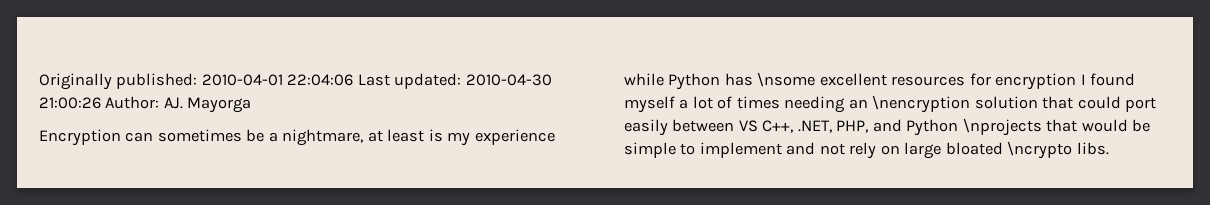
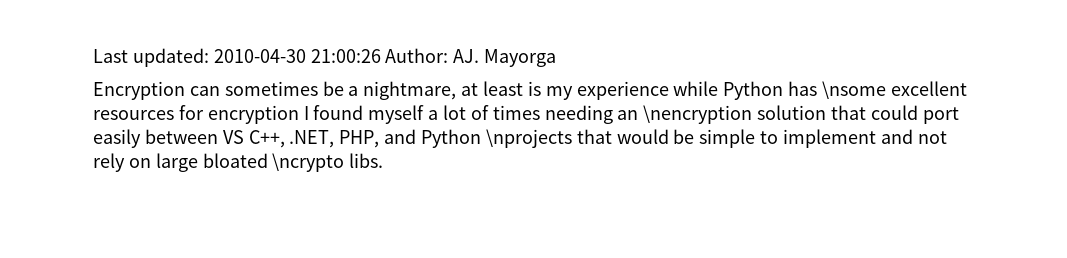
[39,73,354,90] Originally published: 2010-04-01 22:04:06 -> (93, 56) none

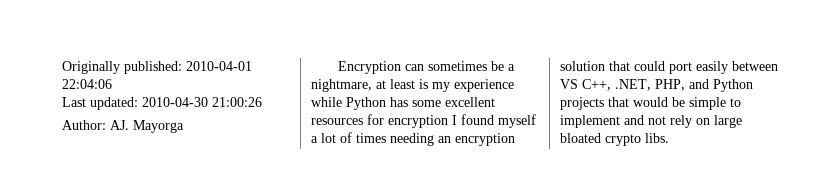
(93, 56) none -> [62,61,252,74] [62,79,112,89] Originally published: 2010-04-01 22:04:06 //
(381, 56) none -> (262, 102) //
[822,81,887,99] \nsome -> [412,100,441,107] some
[643,105,753,124] \nencryption -> [455,133,515,146] encryption
[485,129,572,148] \nprojects -> [560,97,604,110] projects
[272,153,345,172] \ncrypto -> [605,134,641,146] crypto

